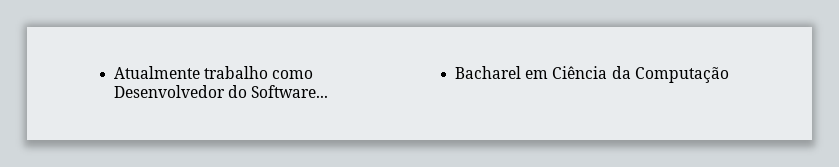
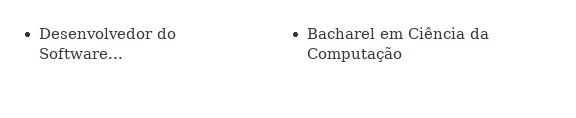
[114,66,314,79] Atualmente trabalho como -> (38, 33) none

